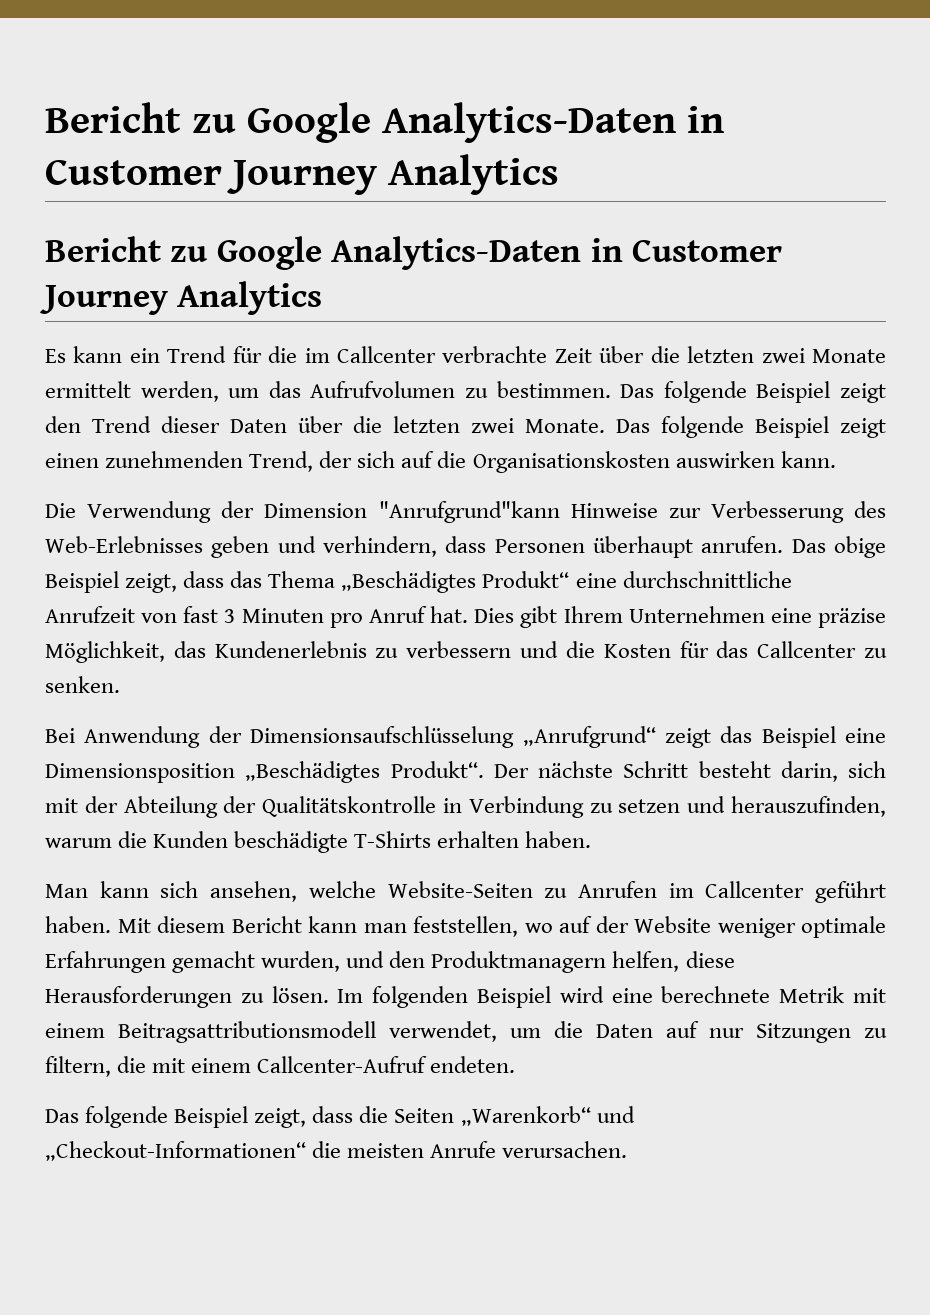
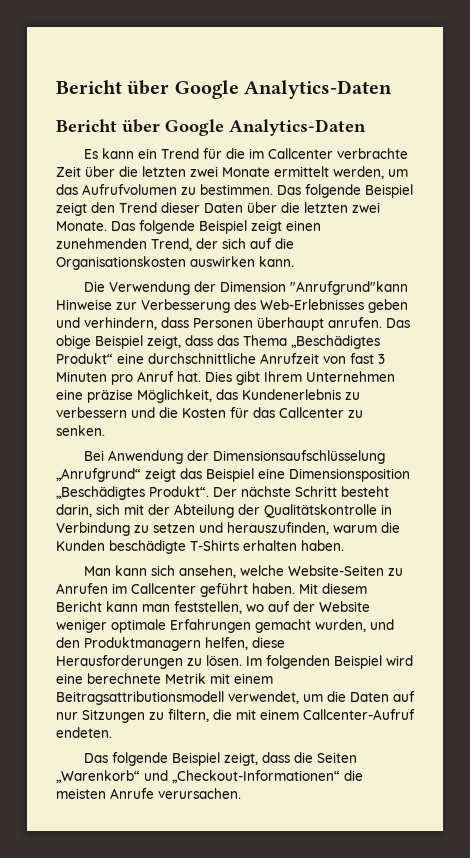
[45,102,724,143] [45,154,559,195] [45,236,783,270] [40,281,323,315] Bericht zu Google Analytics-Daten in Customer Journey Analytics // Bericht zu Google Analytics-Daten in Customer Journey Analytics -> [56,80,393,99] [56,119,366,136] Bericht über Google Analytics-Daten // Bericht über Google Analytics-Daten

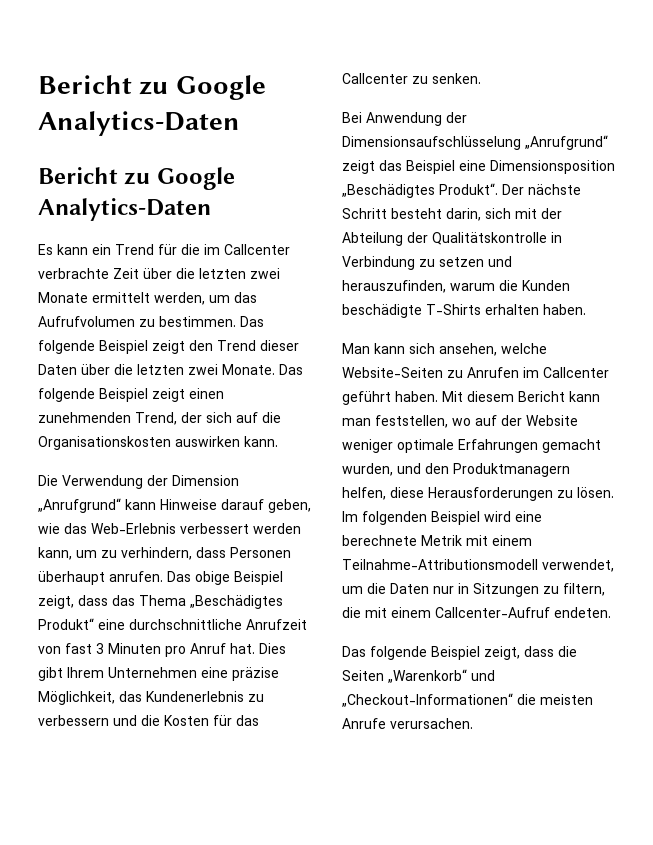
[56,80,170,95] Bericht über -> [38,75,169,95] Bericht zu
[122,119,160,133] über -> [124,172,151,185] zu
[289,281,408,295] [56,299,408,313] [56,317,80,328] "Anrufgrund"kann Hinweise zur Verbesserung des Web-Erlebnisses geben und -> [38,498,311,513] [38,523,301,534] [38,547,117,560] „Anrufgrund“ kann Hinweise darauf geben, wie das Web-Erlebnis verbessert werden kann, um zu
[56,691,224,705] Beitragsattributionsmodell -> [342,559,538,570] Teilnahme-Attributionsmodell
[393,691,415,702] [56,712,78,720] auf nur -> [433,583,469,594] nur in

